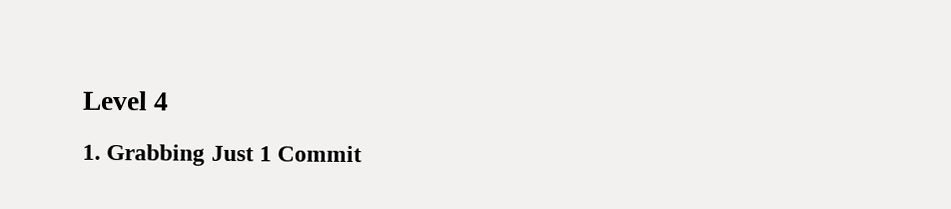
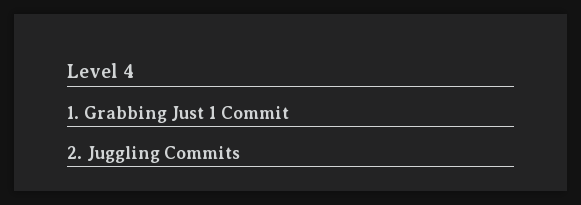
(363, 154) none -> [67,146,241,163] // 2. Juggling Commits

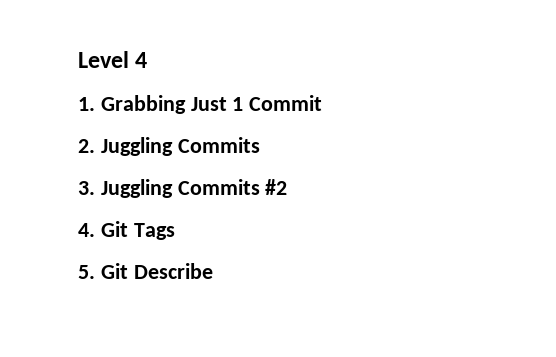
(241, 152) none -> [78,179,288,198] [78,221,175,240] [78,263,213,279] // 3. Juggling Commits #2 // 4. Git Tags // 5. Git Describe

